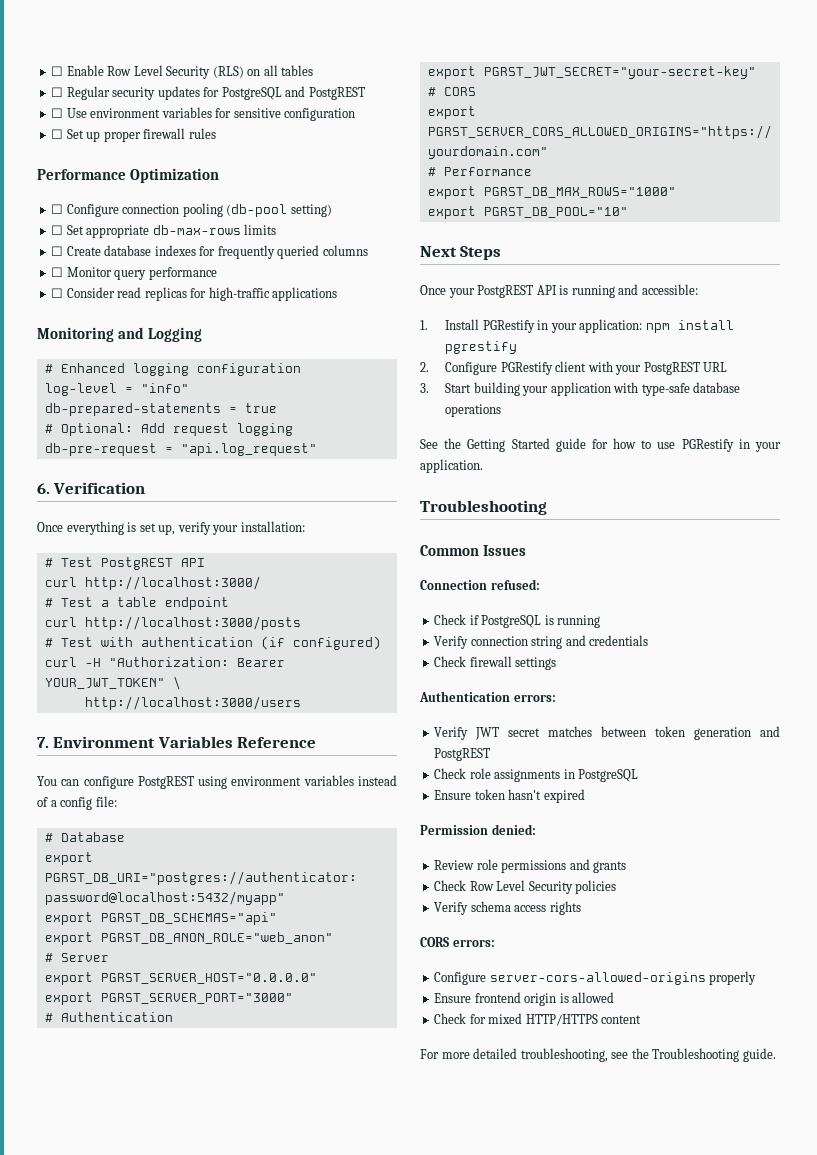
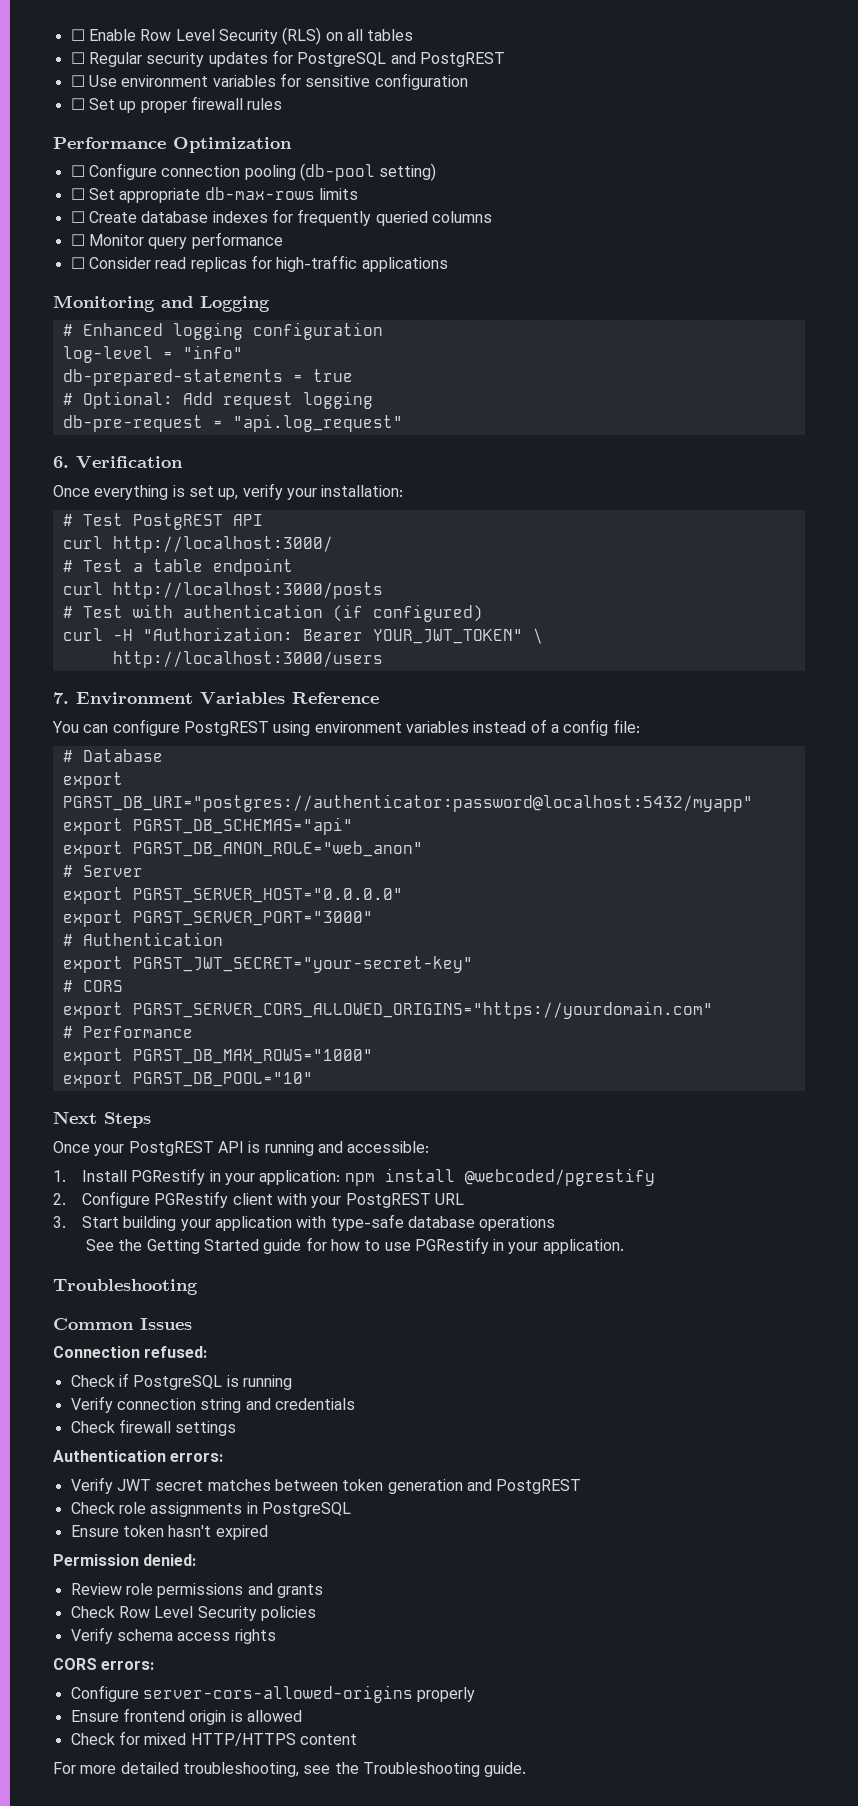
[445,341,518,354] pgrestify -> [464,1168,655,1186] @webcoded/pgrestify

